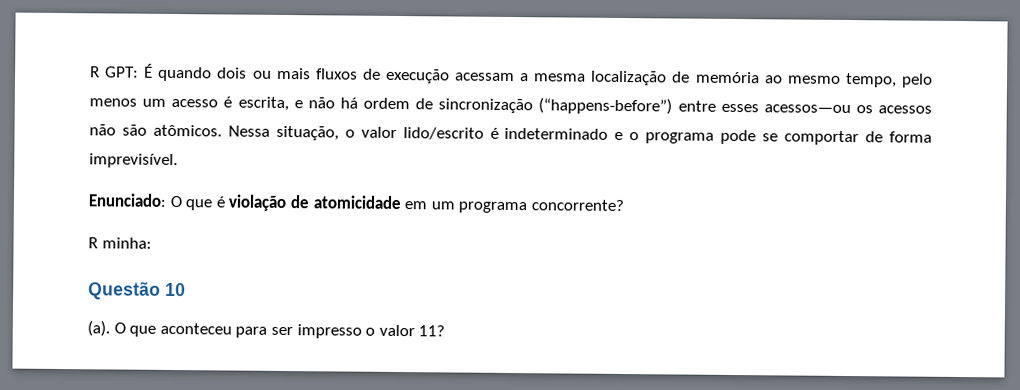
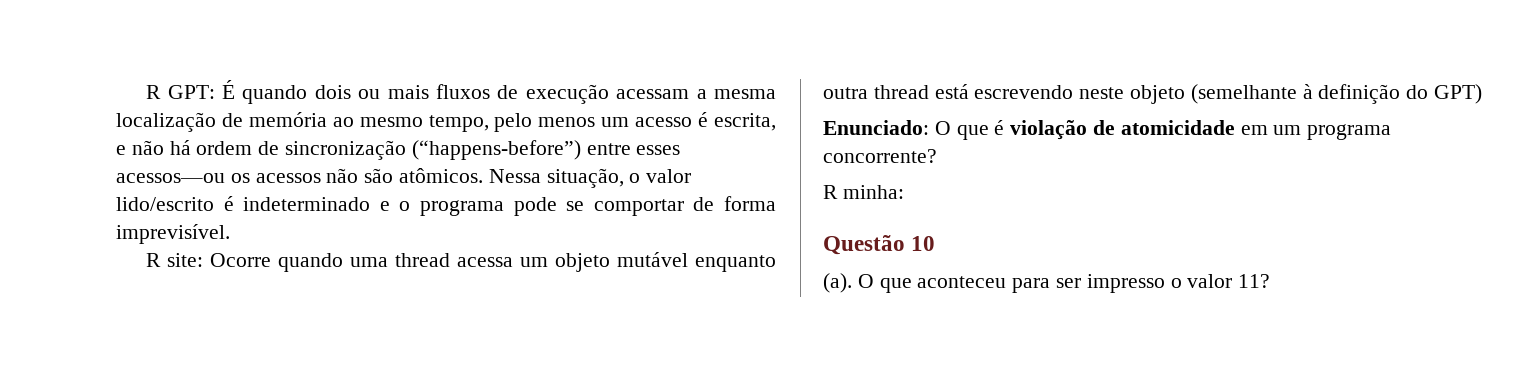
(178, 161) none -> [146,252,776,272] [823,84,1483,104] // R site: Ocorre quando uma thread acessa um objeto mutável enquanto outra thread está escrevendo neste objeto (semelhante à definição do GPT)

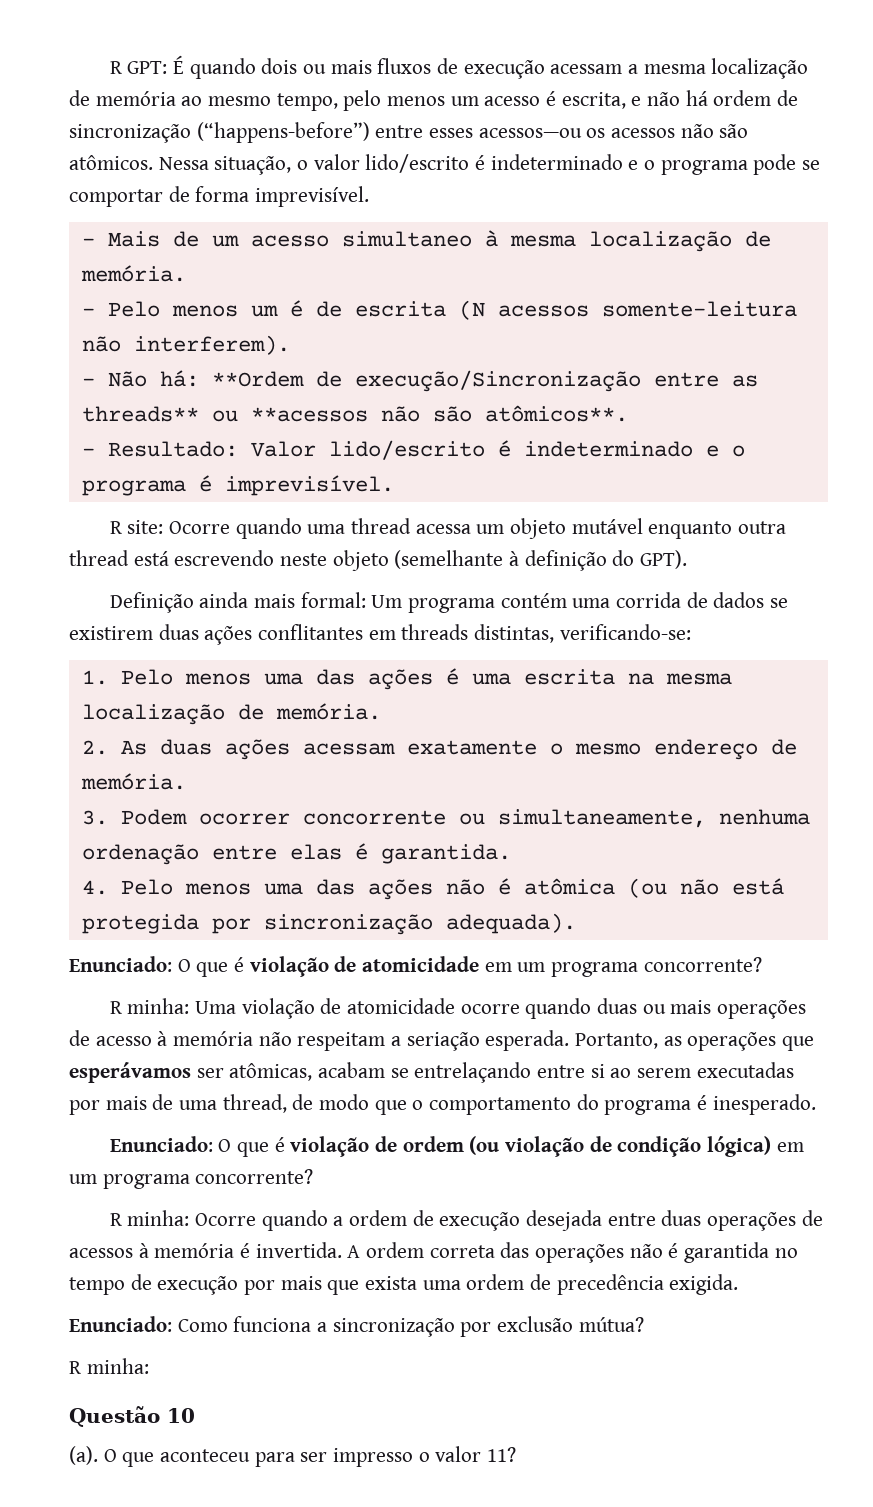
(230, 234) none -> [81,230,771,252] [80,265,186,282] [81,300,797,320] [81,335,290,355] [81,370,758,392] [81,405,628,422] [81,440,745,460] [81,475,394,496] // - Mais de um acesso simultaneo à mesma localização de memória. // - Pelo menos um é de escrita (N acessos somente-leitura não interferem). // - Não há: **Ordem de execução/Sincronização entre as threads** ou **acessos não são atômicos**. // - Resultado: Valor lido/escrito é indeterminado e o programa é imprevisível.
[1434,84,1483,104] GPT) -> [640,550,688,569] [109,592,789,613] [69,624,691,645] [81,668,732,690] [81,703,381,725] [81,739,797,760] [80,773,186,790] [81,809,810,828] [81,843,511,865] [81,878,784,900] [81,913,576,935] GPT). // Definição ainda mais formal: Um programa contém uma corrida de dados se existirem duas ações conflitantes em threads distintas, verificando-se: // 1. Pelo menos uma das ações é uma escrita na mesma localização de memória. // 2. As duas ações acessam exatamente o mesmo endereço de memória. // 3. Podem ocorrer concorrente ou simultaneamente, nenhuma ordenação entre elas é garantida. // 4. Pelo menos uma das ações não é atômica (ou não está protegida por sincronização adequada).
(937, 156) none -> [109,998,807,1019] [69,1030,815,1051] [69,1062,794,1083] [69,1094,816,1115] [109,1136,804,1157] [69,1169,314,1189] [109,1210,823,1231] [69,1242,798,1263] [69,1274,739,1295] [69,1316,644,1337] // R minha: Uma violação de atomicidade ocorre quando duas ou mais operações de acesso à memória não respeitam a seriação esperada. Portanto, as operações que esperávamos ser atômicas, acabam se entrelaçando entre si ao serem executadas por mais de uma thread, de modo que o comportamento do programa é inesperado. // Enunciado: O que é violação de ordem (ou violação de condição lógica) em um programa concorrente? // R minha: Ocorre quando a ordem de execução desejada entre duas operações de acessos à memória é invertida. A ordem correta das operações não é garantida no tempo de execução por mais que exista uma ordem de precedência exigida. // Enunciado: Como funciona a sincronização por exclusão mútua?

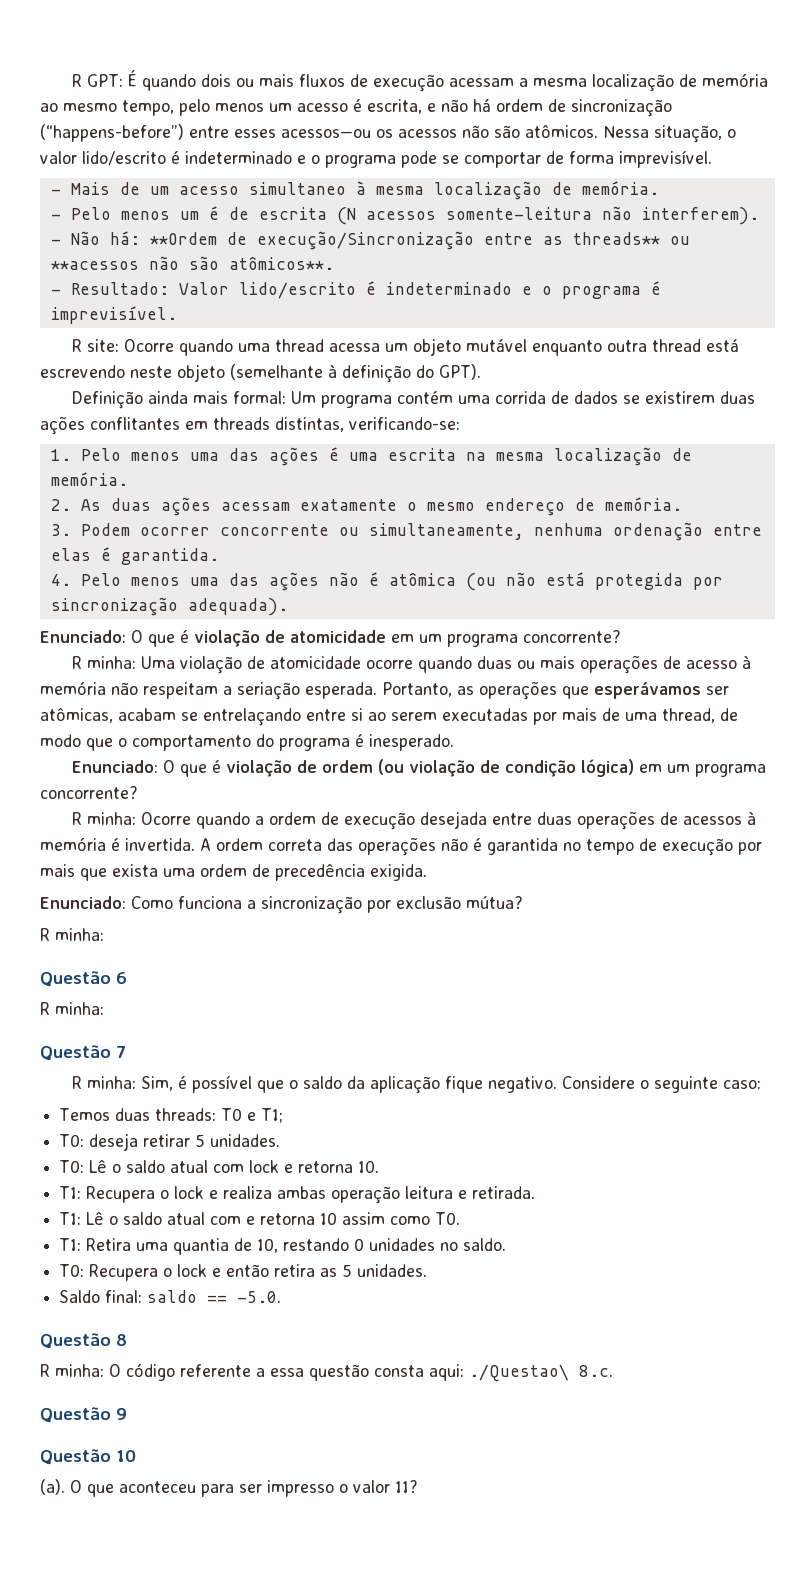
(149, 1366) none -> [40,971,127,987] [40,1002,104,1015] [40,1045,126,1061] [71,1075,761,1094] [59,1108,284,1123] [59,1133,281,1151] [59,1160,380,1173] [59,1186,536,1204] [59,1212,461,1225] [59,1238,507,1255] [59,1264,428,1281] [59,1290,282,1303] [40,1333,127,1349] [40,1363,613,1382] [40,1407,127,1423] // Questão 6 // R minha: // Questão 7 // R minha: Sim, é possível que o saldo da aplicação fique negativo. Considere o seguinte caso: // Temos duas threads: T0 e T1; // T0: deseja retirar 5 unidades. // T0: Lê o saldo atual com lock e retorna 10. // T1: Recupera o lock e realiza ambas operação leitura e retirada. // T1: Lê o saldo atual com e retorna 10 assim como T0. // T1: Retira uma quantia de 10, restando 0 unidades no saldo. // T0: Recupera o lock e então retira as 5 unidades. // Saldo final: saldo == -5.0. // Questão 8 // R minha: O código referente a essa questão consta aqui: ./Questao\ 8.c. // Questão 9

